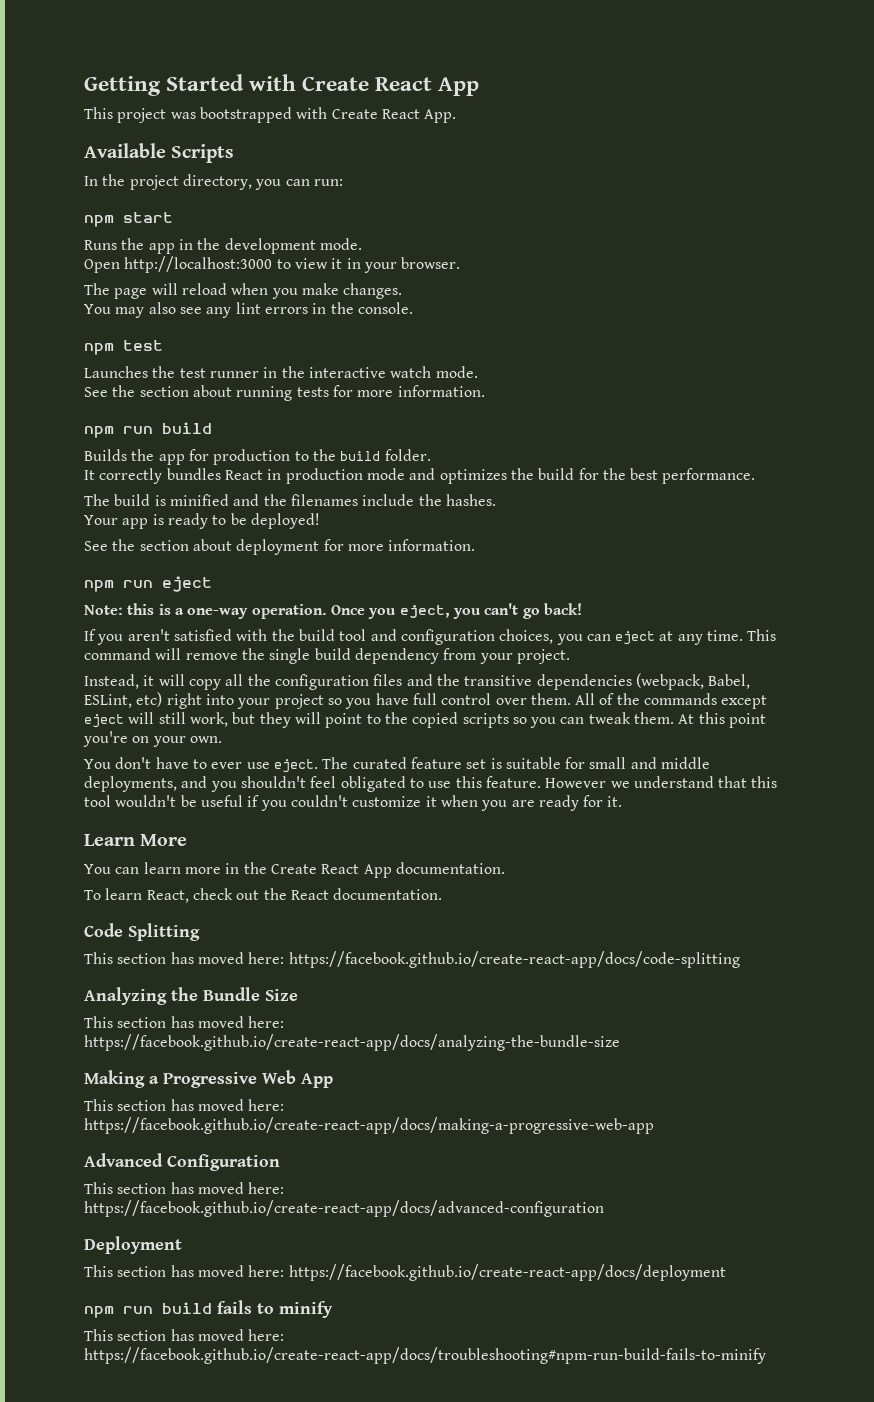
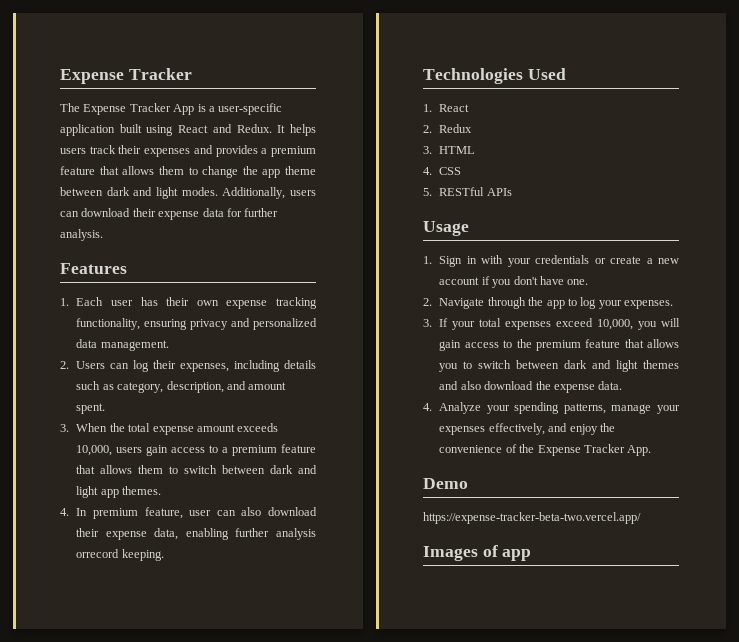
[84,74,480,96] [84,107,457,123] [84,143,235,163] [84,174,343,190] [84,212,173,227] [84,238,362,254] [84,256,461,273] [84,283,403,299] [84,302,413,318] [84,340,163,355] [84,366,478,378] [84,385,485,401] [84,422,212,438] [84,449,431,465] [84,468,756,484] [84,494,496,506] [84,513,320,529] [84,539,476,555] [84,576,212,592] [84,603,582,619] [84,629,777,645] [84,648,570,664] [84,673,751,690] [84,692,768,709] [84,712,767,728] [83,731,222,747] [84,757,711,773] [84,776,778,792] [84,795,623,811] [84,834,188,846] [84,862,505,878] [84,888,443,903] [84,923,200,941] [84,951,740,968] [84,987,298,1005] [84,1016,285,1028] [84,1034,620,1051] [84,1070,333,1088] [84,1099,285,1111] [84,1117,654,1134] [84,1153,280,1171] [84,1182,285,1194] [84,1200,604,1217] [84,1236,182,1254] [84,1264,726,1281] [84,1300,333,1318] [84,1329,285,1341] [84,1347,766,1364] Getting Started with Create React App // This project was bootstrapped with Create React App. // Available Scripts // In the project directory, you can run: // npm start // Runs the app in the development mode. // Open http://localhost:3000 to view it in your browser. // The page will reload when you make changes. // You may also see any lint errors in the console. // npm test // Launches the test runner in the interactive watch mode. // See the section about running tests for more information. // npm run build // Builds the app for production to the build folder. // It correctly bundles React in production mode and optimizes the build for the best performance. // The build is minified and the filenames include the hashes. // Your app is ready to be deployed! // See the section about deployment for more information. // npm run eject // Note: this is a one-way operation. Once you eject, you can't go back! // If you aren't satisfied with the build tool and configuration choices, you can eject at any time. This command will remove the single build dependency from your project. // Instead, it will copy all the configuration files and the transitive dependencies (webpack, Babel, ESLint, etc) right into your project so you have full control over them. All of the commands except eject will still work, but they will point to the copied scripts so you can tweak them. At this point you're on your own. // You don't have to ever use eject. The curated feature set is suitable for small and middle deployments, and you shouldn't feel obligated to use this feature. However we understand that this tool wouldn't be useful if you couldn't customize it when you are ready for it. // Learn More // You can learn more in the Create React App documentation. // To learn React, check out the React documentation. // Code Splitting // This section has moved here: https://facebook.github.io/create-react-app/docs/code-splitting // Analyzing the Bundle Size // This section has moved here: https://facebook.github.io/create-react-app/docs/analyzing-the-bundle-size // Making a Progressive Web App // This section has moved here: https://facebook.github.io/create-react-app/docs/making-a-progressive-web-app // Advanced Configuration // This section has moved here: https://facebook.github.io/create-react-app/docs/advanced-configuration // Deployment // This section has moved here: https://facebook.github.io/create-react-app/docs/deployment // npm run build fails to minify // This section has moved here: https://facebook.github.io/create-react-app/docs/troubleshooting#npm-run-build-fails-to-minify -> [60,68,192,84] [60,103,283,115] [60,124,316,136] [60,145,316,157] [60,166,316,178] [60,187,316,199] [60,208,279,220] [60,229,103,241] [60,263,127,274] [60,297,317,309] [76,318,317,330] [76,339,169,351] [60,360,316,372] [76,381,287,393] [76,403,106,414] [60,423,279,435] [76,444,316,456] [76,465,317,474] [76,486,162,498] [60,507,317,519] [76,528,316,540] [76,549,164,561] [423,68,566,84] [423,104,470,112] [423,124,473,133] [423,146,476,154] [423,167,462,175] [423,187,512,196] [423,221,469,236] [423,255,679,267] [439,276,589,288] [423,297,674,309] [423,318,680,330] [439,339,679,351] [439,360,679,372] [439,381,623,393] [423,402,680,414] [439,423,615,435] [439,444,652,456] [423,478,468,489] [423,512,641,524] [423,545,532,561] Expense Tracker // The Expense Tracker App is a user-specific application built using React and Redux. It helps users track their expenses and provides a premium feature that allows them to change the app theme between dark and light modes. Additionally, users can download their expense data for further analysis. // Features // 1. Each user has their own expense tracking functionality, ensuring privacy and personalized data management. // 2. Users can log their expenses, including details such as category, description, and amount spent. // 3. When the total expense amount exceeds 10,000, users gain access to a premium feature that allows them to switch between dark and light app themes. // 4. In premium feature, user can also download their expense data, enabling further analysis orrecord keeping. // Technologies Used // 1. React // 2. Redux // 3. HTML // 4. CSS // 5. RESTful APIs // Usage // 1. Sign in with your credentials or create a new account if you don't have one. // 2. Navigate through the app to log your expenses. // 3. If your total expenses exceed 10,000, you will gain access to the premium feature that allows you to switch between dark and light themes and also download the expense data. // 4. Analyze your spending patterns, manage your expenses effectively, and enjoy the convenience of the Expense Tracker App. // Demo // https://expense-tracker-beta-two.vercel.app/ // Images of app

